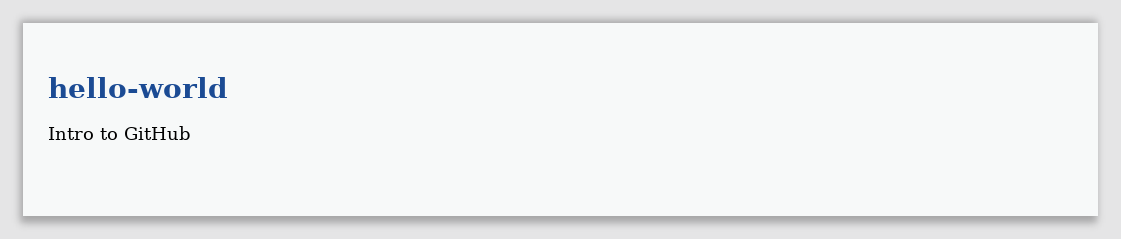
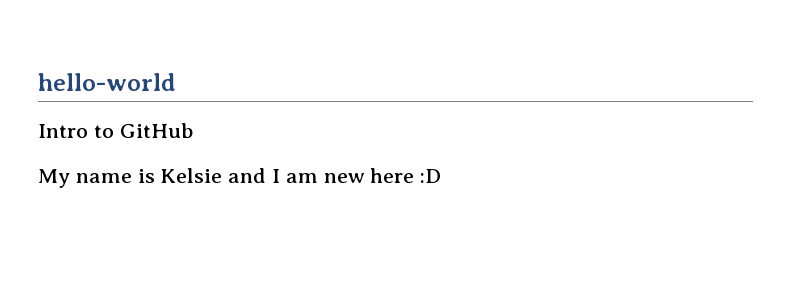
(191, 133) none -> [38,168,442,188] // My name is Kelsie and I am new here :D

